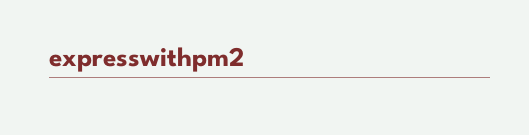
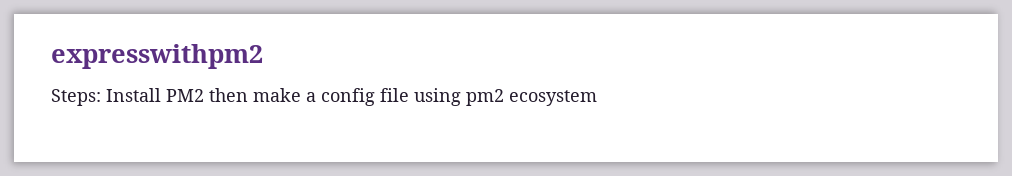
(244, 59) none -> [51,88,597,106] // Steps: Install PM2 then make a config file using pm2 ecosystem

